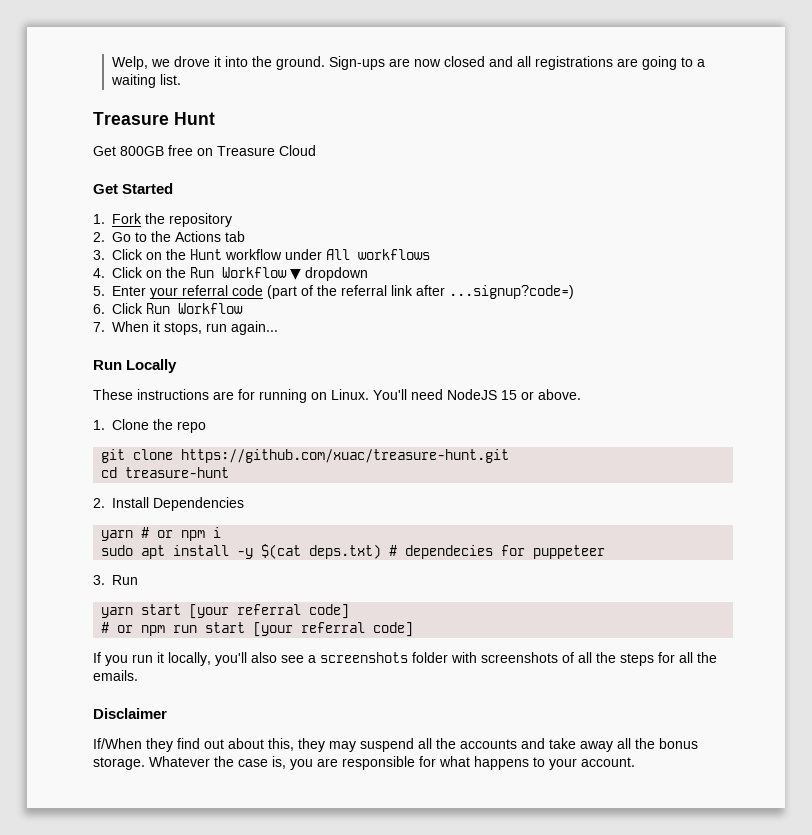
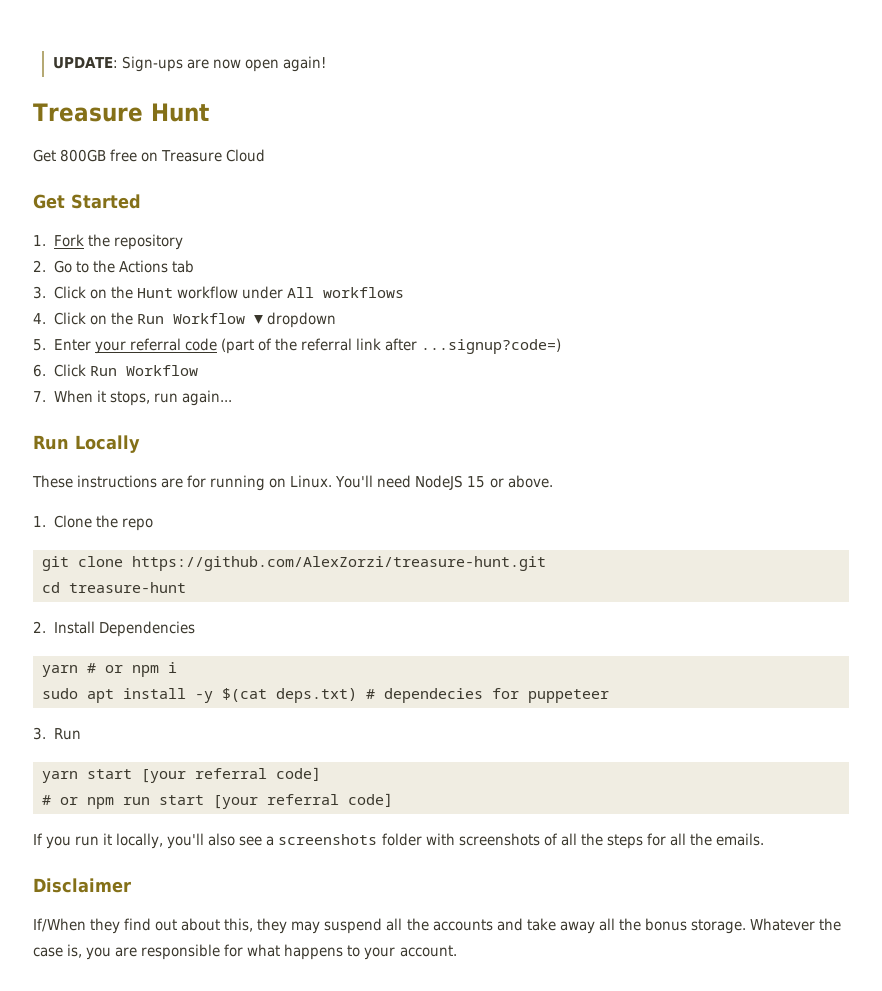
[111,56,705,70] [110,74,181,88] Welp, we drove it into the ground. Sign-ups are now closed and all registrations are going to a waiting list. -> [52,56,326,72] UPDATE: Sign-ups are now open again!
[181,449,510,463] https://github.com/xuac/treasure-hunt.git -> [132,556,546,571] https://github.com/AlexZorzi/treasure-hunt.git

